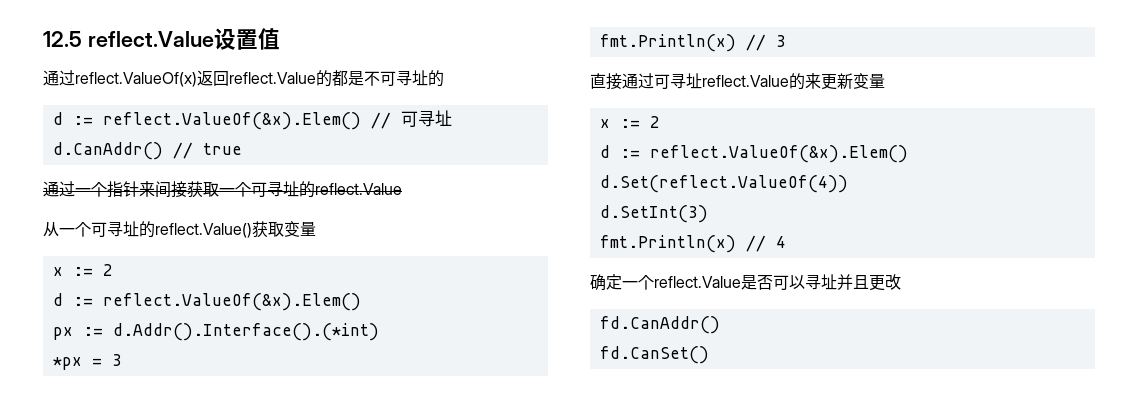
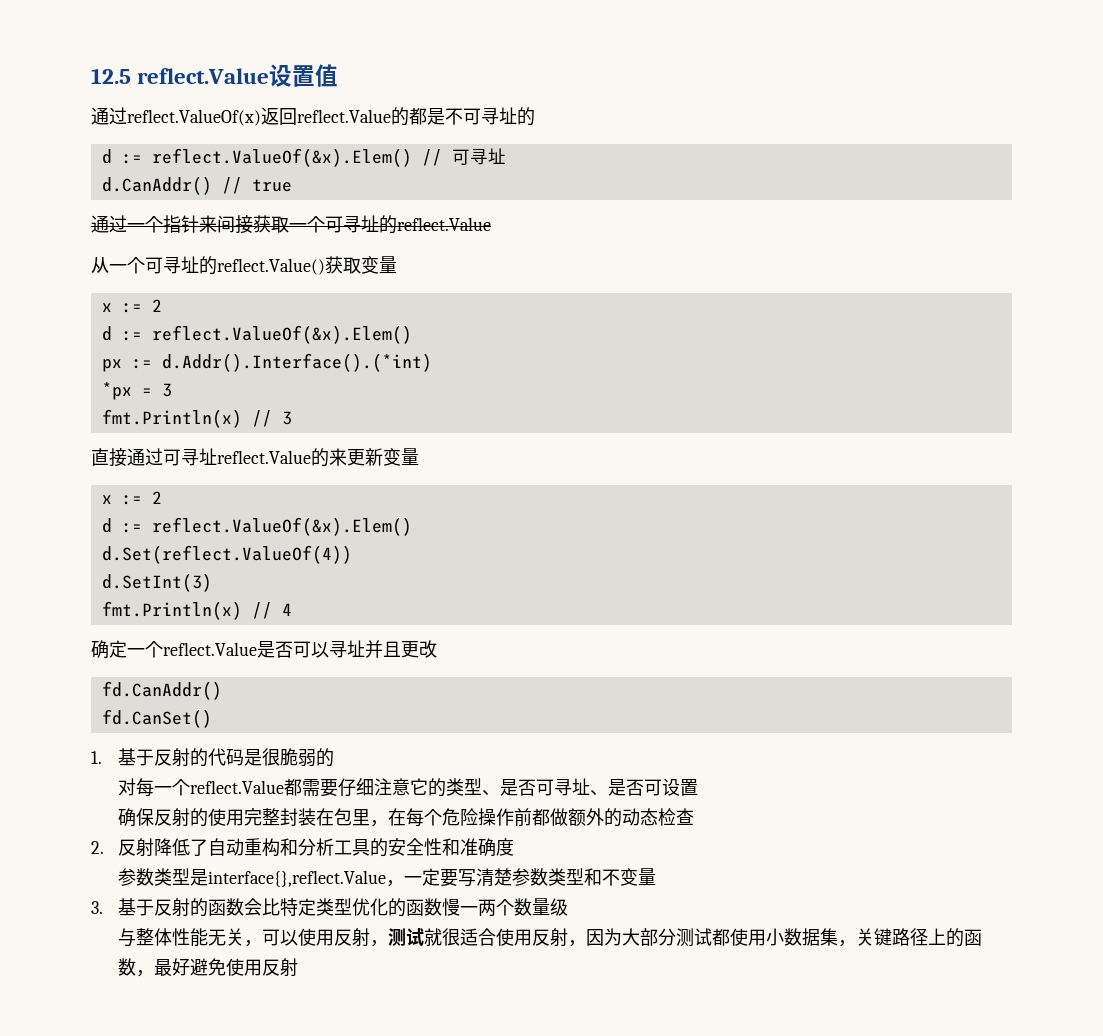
(709, 355) none -> [91,748,335,767] [118,778,699,797] [118,808,695,827] [91,838,515,857] [118,868,657,887] [91,898,569,917] [118,928,983,947] [118,958,299,977] // 1.基于反射的代码是很脆弱的 // 对每一个reflect.Value都需要仔细注意它的类型、是否可寻址、是否可设置 // 确保反射的使用完整封装在包里，在每个危险操作前都做额外的动态检查 // 2.反射降低了自动重构和分析工具的安全性和准确度 // 参数类型是interface{},reflect.Value，一定要写清楚参数类型和不变量 // 3.基于反射的函数会比特定类型优化的函数慢一两个数量级 // 与整体性能无关，可以使用反射，测试就很适合使用反射，因为大部分测试都使用小数据集，关键路径上的函数，最好避免使用反射

